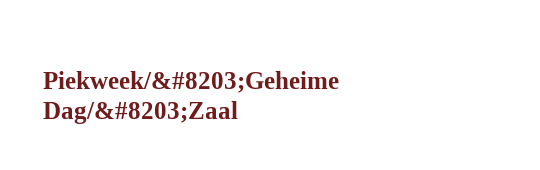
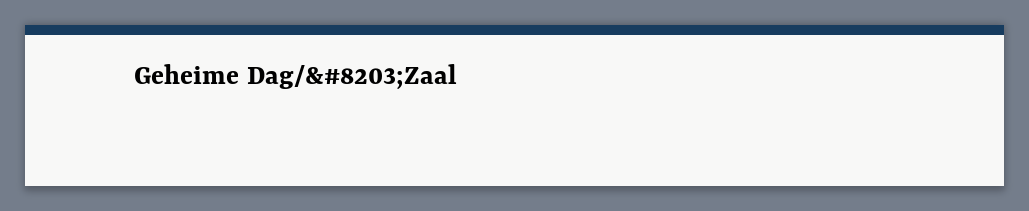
[43,71,339,93] Piekweek/&#8203;Geheime -> [134,64,239,84] Geheime

